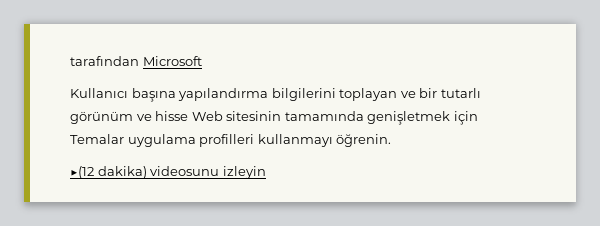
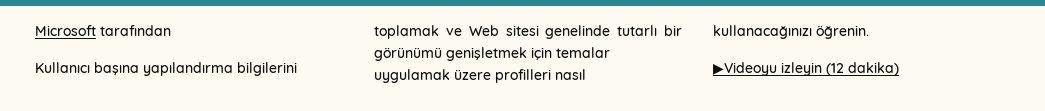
(70, 61) none -> [35,25,96,36] Microsoft
[142,56,202,66] Microsoft -> (171, 30) none
[339,88,481,101] [70,111,478,125] [70,134,392,147] [70,166,266,179] toplayan ve bir tutarlı görünüm ve hisse Web sitesinin tamamında genişletmek için Temalar uygulama profilleri kullanmayı öğrenin. // ▶(12 dakika) videosunu izleyin -> [374,25,682,39] [374,47,610,61] [374,69,586,83] [713,25,869,39] [713,62,899,76] toplamak ve Web sitesi genelinde tutarlı bir görünümü genişletmek için temalar uygulamak üzere profilleri nasıl kullanacağınızı öğrenin. // ▶Videoyu izleyin (12 dakika)

